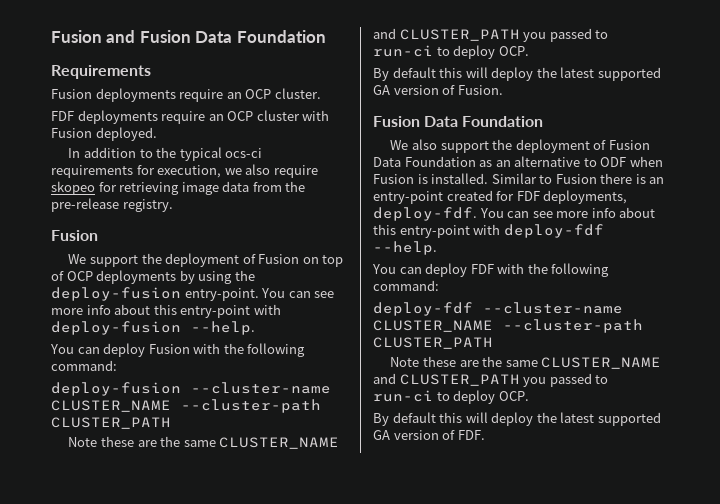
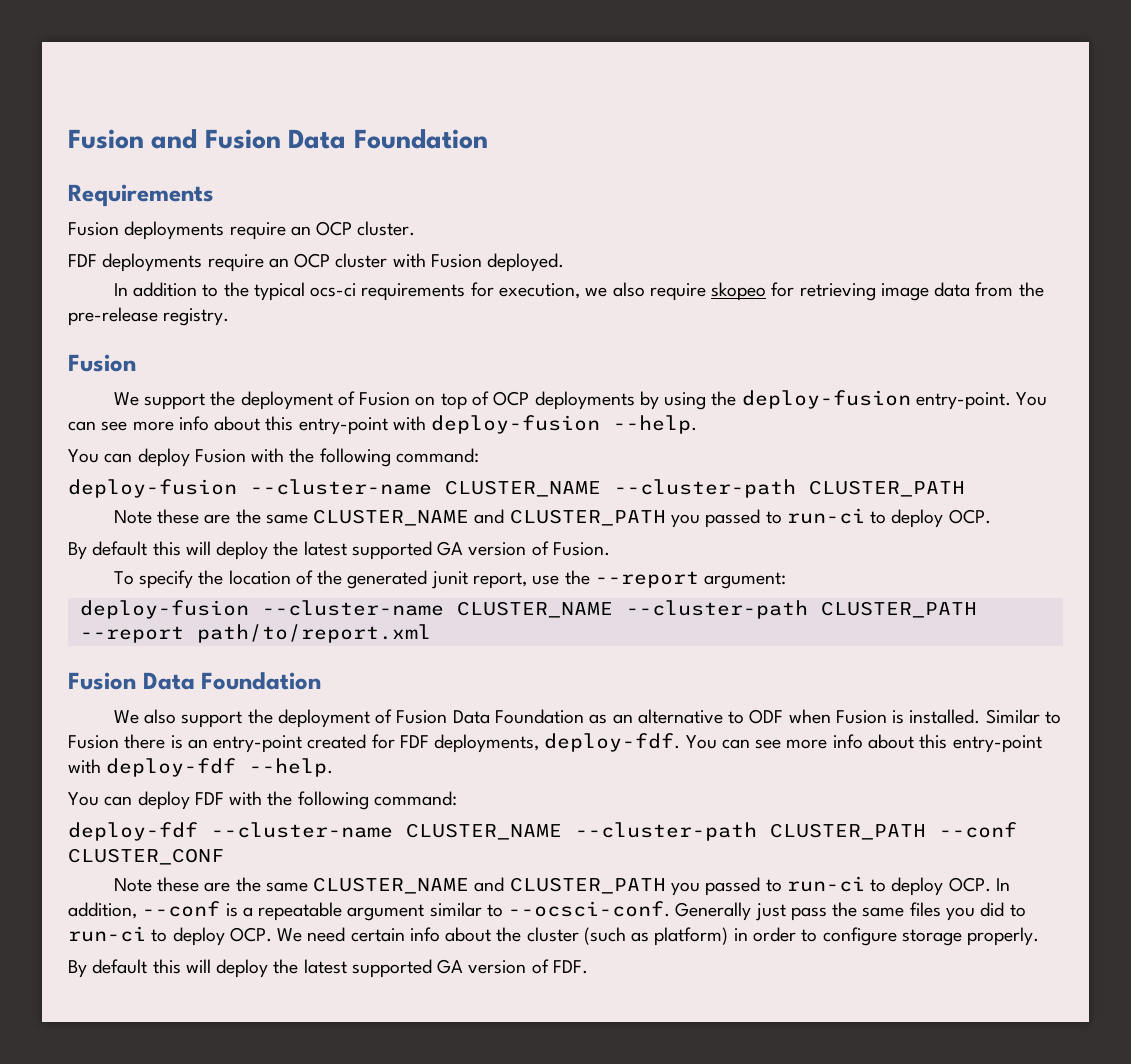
(503, 90) none -> [113,570,787,589] [79,600,977,619] [79,624,431,643] // To specify the location of the generated junit report, use the --report argument: // deploy-fusion --cluster-name CLUSTER_NAME --cluster-path CLUSTER_PATH --report path/to/report.xml
(493, 343) none -> [939,822,1017,838] [68,848,224,865] --conf CLUSTER_CONF
(529, 396) none -> [995,878,1010,891] [68,901,1026,921] [68,926,1040,946] In addition, --conf is a repeatable argument similar to --ocsci-conf. Generally just pass the same files you did to run-ci to deploy OCP. We need certain info about the cluster (such as platform) in order to configure storage properly.

